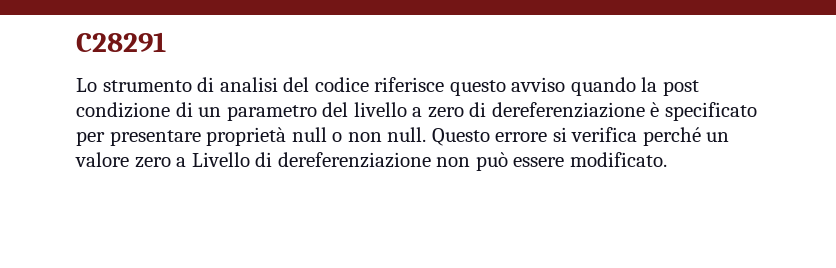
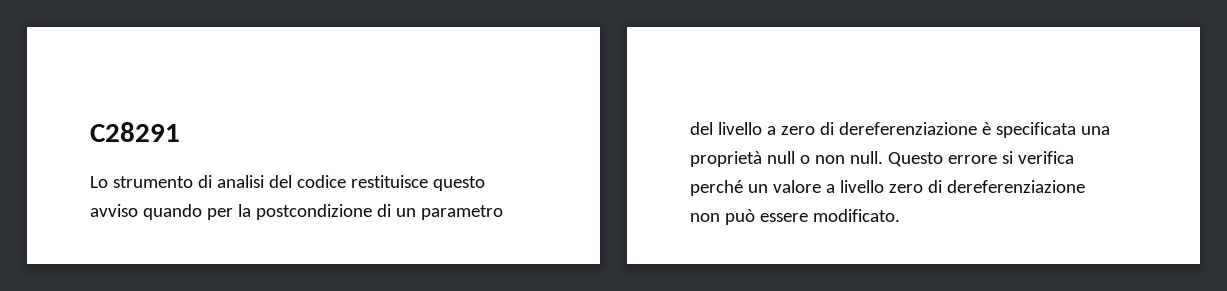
[374,77,445,92] riferisce -> [350,175,428,188] restituisce
[641,77,699,96] [76,102,170,118] la post condizione -> [206,204,372,220] per la postcondizione
[664,102,757,121] [76,130,201,146] specificato per presentare -> [995,122,1110,138] specificata una
[134,152,250,168] zero a Livello -> [825,180,923,193] a livello zero

